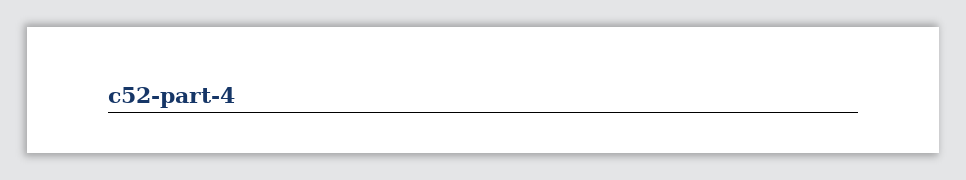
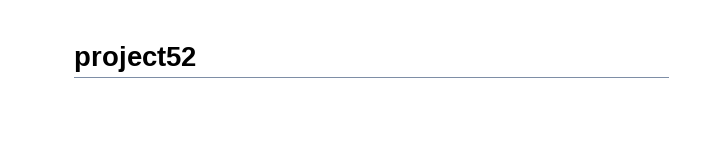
[108,87,235,108] c52-part-4 -> [74,46,196,72] project52

